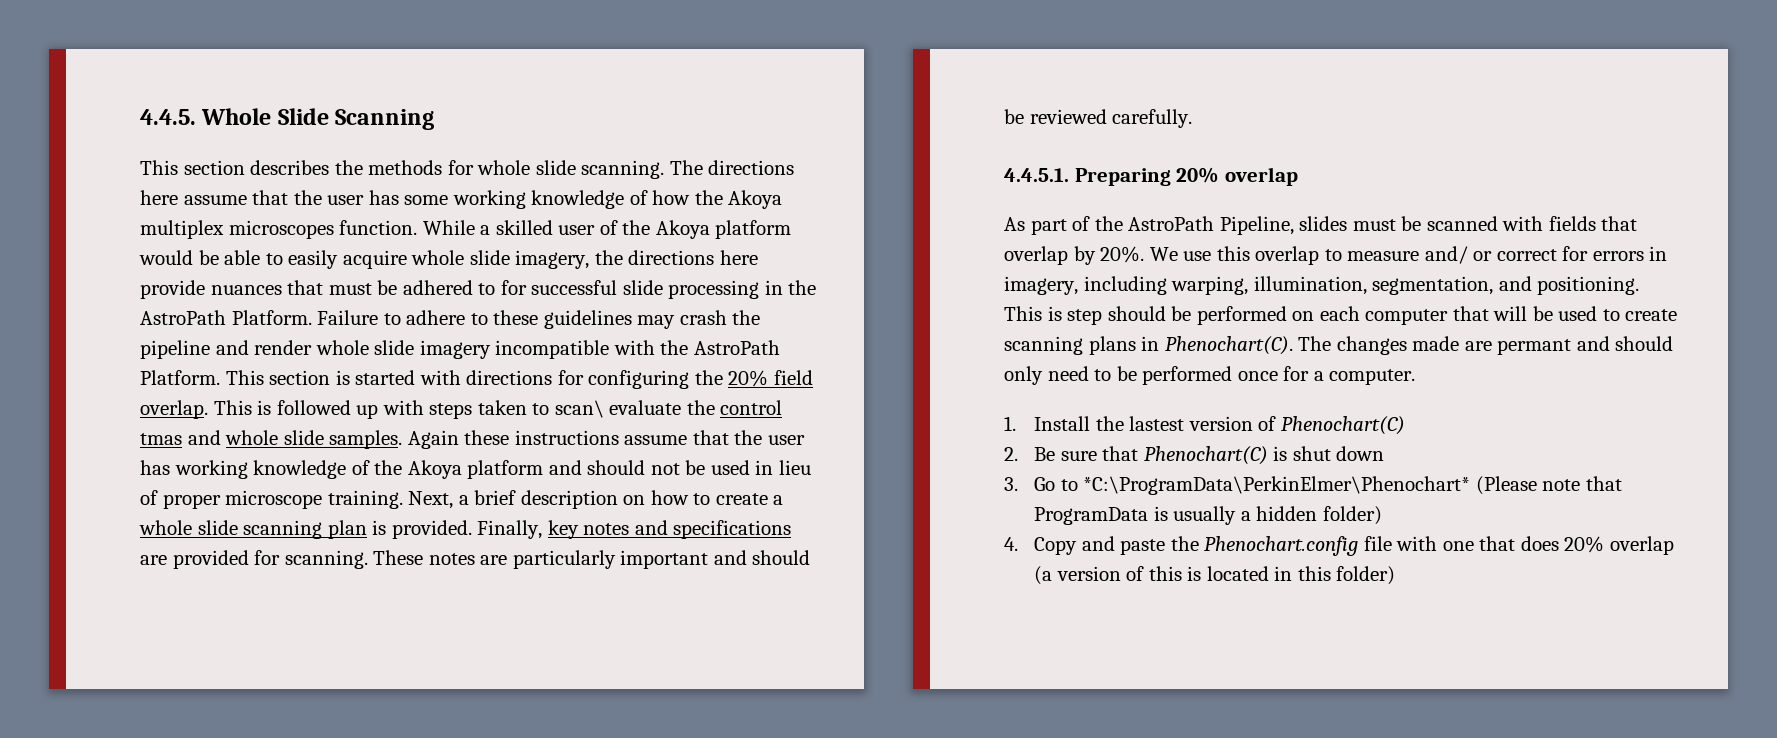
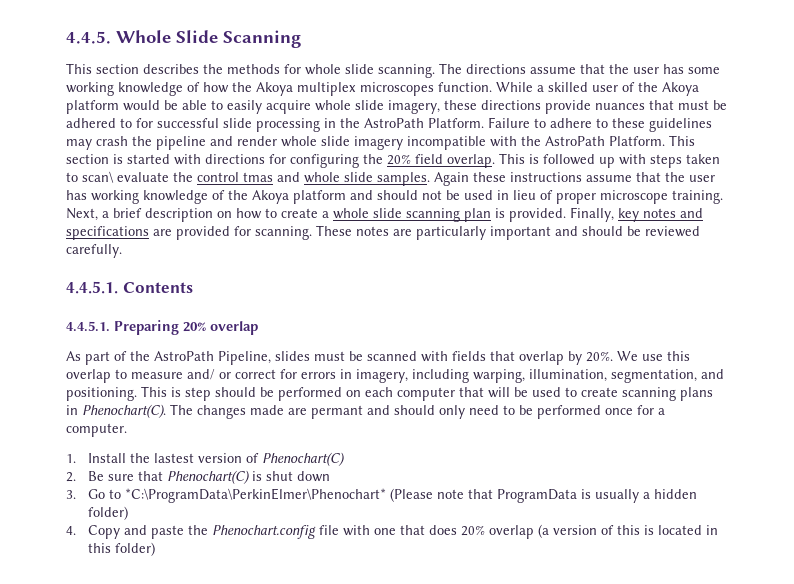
[140,190,178,205] here -> (526, 69) none
[594,250,758,265] the directions here -> [444,100,541,110] these directions
(1193, 118) none -> [66,281,193,294] // 4.4.5.1. Contents

